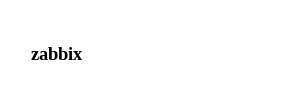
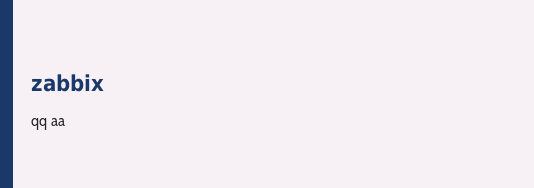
(83, 53) none -> [31,118,65,130] // qq aa

